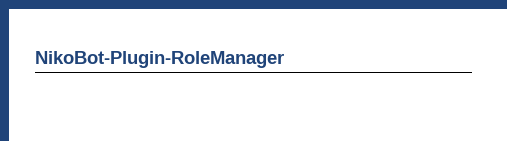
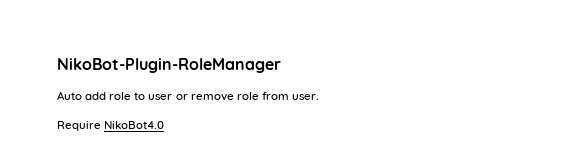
(284, 59) none -> [57,91,319,101] [57,121,165,131] // Auto add role to user or remove role from user. // Require NikoBot4.0

